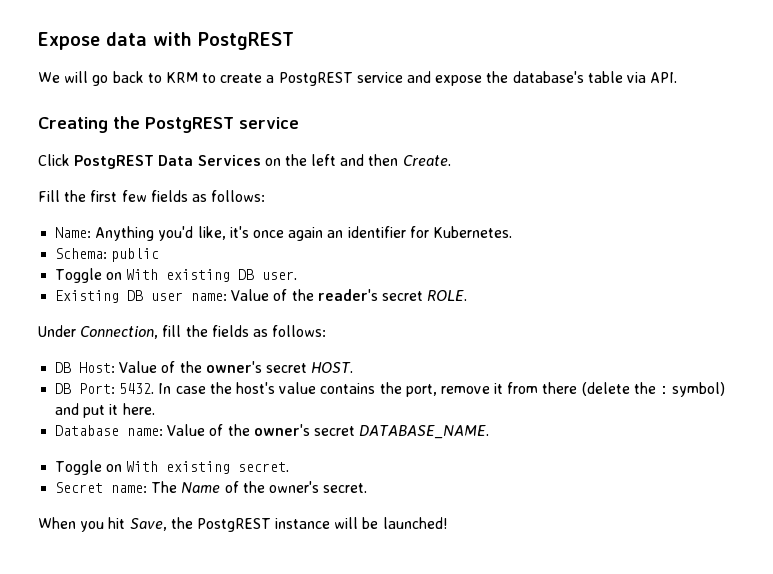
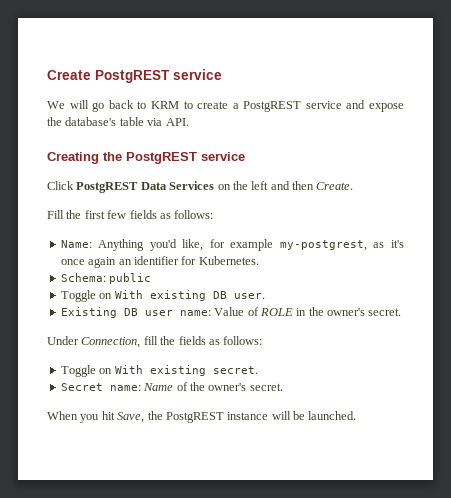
[38,32,294,50] Expose data with PostgREST -> [47,69,222,83] Create PostgREST service
(226, 233) none -> [209,239,385,251] for example my-postgrest, as
[291,289,468,301] the reader's secret ROLE. -> [259,307,402,316] ROLE in the owner's secret.
[55,361,354,373] [55,382,726,397] [55,403,155,418] [55,424,490,439] // DB Host: Value of the owner's secret HOST. // DB Port: 5432. In case the host's value contains the port, remove it from there (delete the : symbol) and put it here. // Database name: Value of the owner's secret DATABASE_NAME. -> (263, 340) none
[151,481,178,493] The -> (141, 388) none
[382,517,447,529] launched! -> [308,411,357,420] launched.

